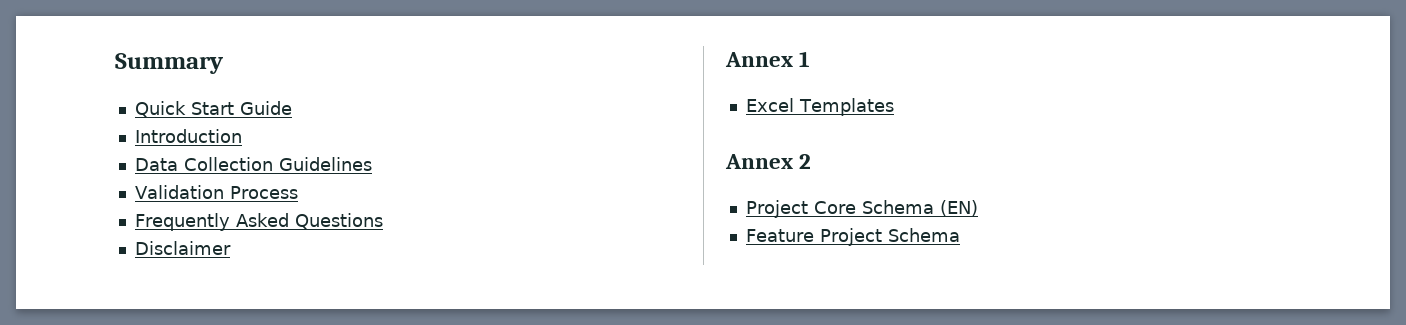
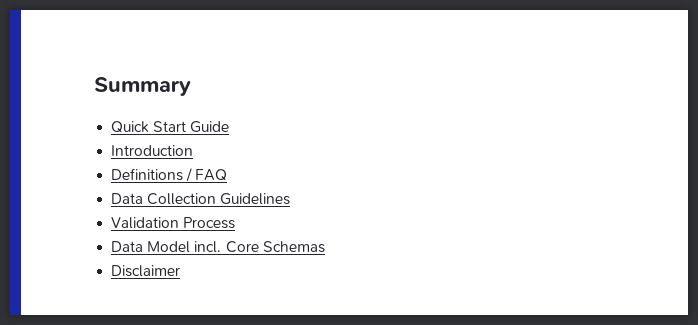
(242, 136) none -> [111,168,228,182] // Definitions / FAQ
[134,213,383,231] [134,241,231,255] [725,51,811,67] [745,98,894,116] [725,154,812,169] [745,200,978,218] [745,228,960,246] Frequently Asked Questions // Disclaimer // Annex 1 // Excel Templates // Annex 2 // Project Core Schema (EN) // Feature Project Schema -> [111,241,325,253] [111,265,181,277] Data Model incl. Core Schemas // Disclaimer

